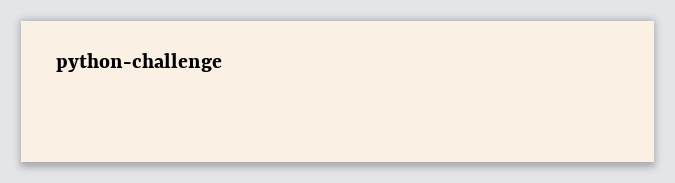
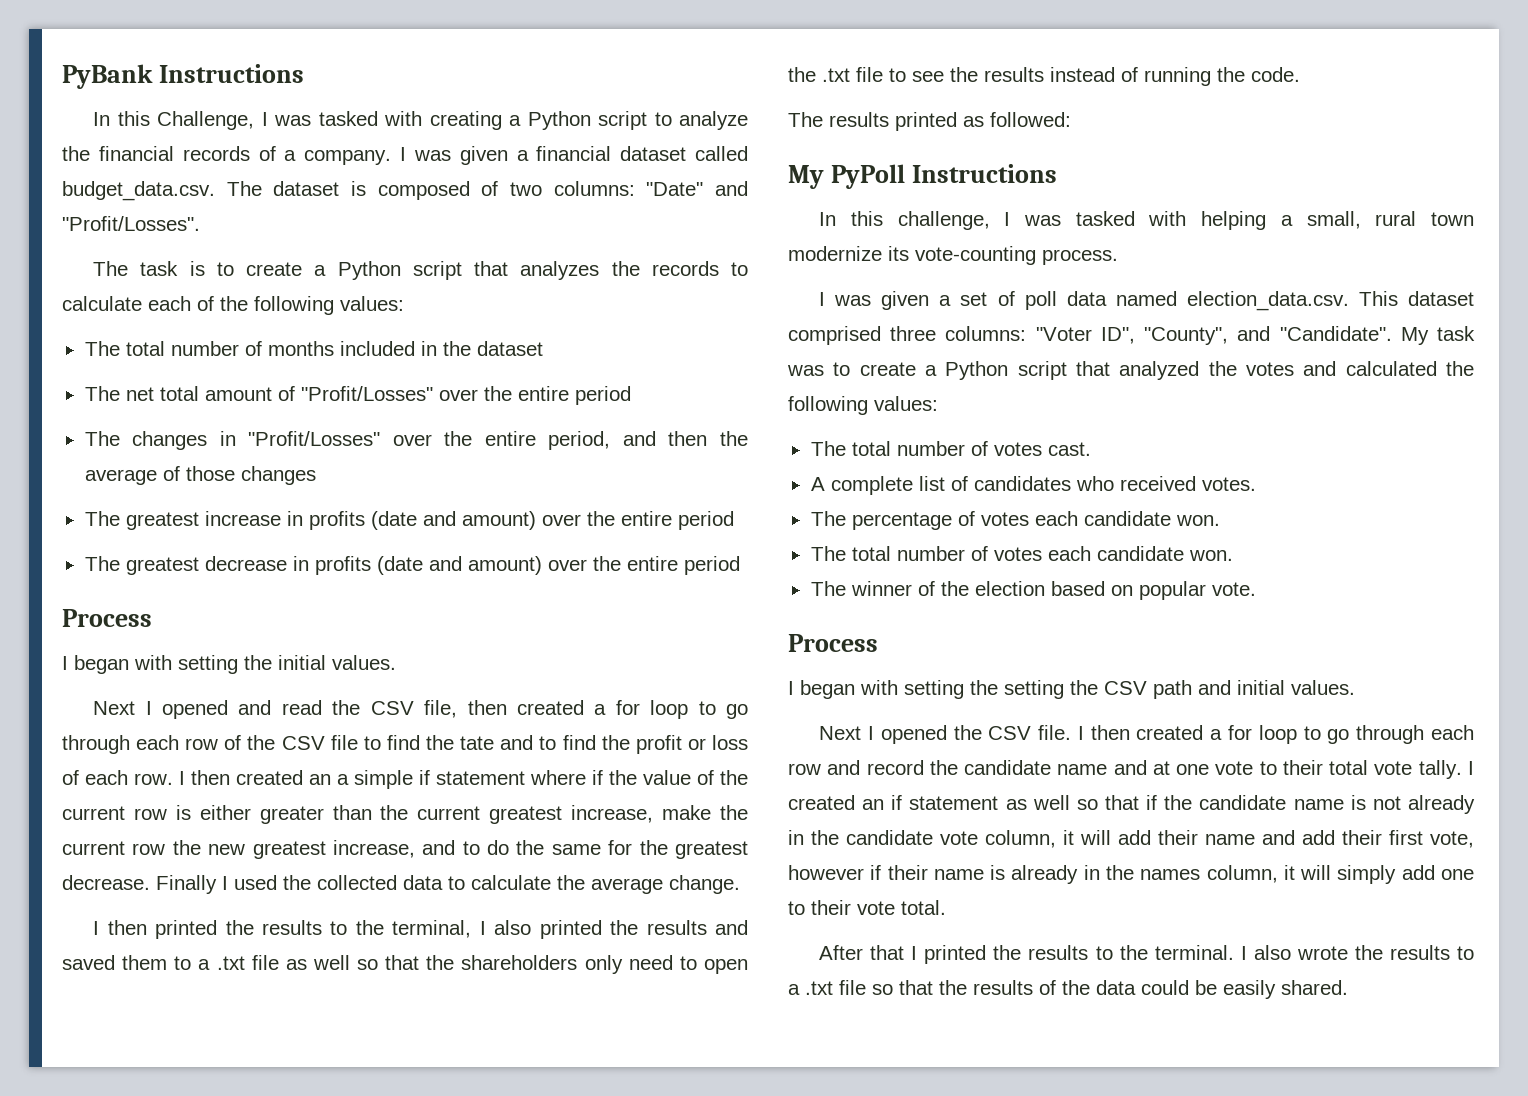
[56,53,222,72] python-challenge -> [62,64,305,89] [93,111,749,130] [62,146,748,165] [62,181,748,201] [62,216,200,231] [93,261,749,280] [62,296,404,315] [84,341,543,356] [84,386,631,405] [84,431,748,450] [84,466,316,485] [84,511,734,530] [84,556,740,575] [62,609,152,627] [62,655,396,674] [93,700,749,719] [62,735,749,754] [62,770,748,789] [62,805,748,824] [62,840,748,859] [62,875,740,894] [93,920,748,939] [62,955,748,974] [788,67,1300,86] [788,112,1071,131] [788,164,1058,189] [819,211,1474,230] [788,246,1118,265] [819,291,1474,311] [788,326,1475,345] [787,361,1474,380] [788,396,938,415] [810,441,1091,456] [810,476,1256,495] [810,511,1220,530] [810,546,1233,561] [810,581,1256,600] [788,634,878,652] [788,680,1355,699] [819,725,1475,744] [788,760,1474,779] [788,795,1475,814] [788,830,1474,848] [788,865,1474,884] [788,900,946,915] [819,945,1474,964] [788,980,1348,999] PyBank Instructions // In this Challenge, I was tasked with creating a Python script to analyze the financial records of a company. I was given a financial dataset called budget_data.csv. The dataset is composed of two columns: "Date" and "Profit/Losses". // The task is to create a Python script that analyzes the records to calculate each of the following values: // The total number of months included in the dataset // The net total amount of "Profit/Losses" over the entire period // The changes in "Profit/Losses" over the entire period, and then the average of those changes // The greatest increase in profits (date and amount) over the entire period // The greatest decrease in profits (date and amount) over the entire period // Process // I began with setting the initial values. // Next I opened and read the CSV file, then created a for loop to go through each row of the CSV file to find the tate and to find the profit or loss of each row. I then created an a simple if statement where if the value of the current row is either greater than the current greatest increase, make the current row the new greatest increase, and to do the same for the greatest decrease. Finally I used the collected data to calculate the average change. // I then printed the results to the terminal, I also printed the results and saved them to a .txt file as well so that the shareholders only need to open the .txt file to see the results instead of running the code. // The results printed as followed: // My PyPoll Instructions // In this challenge, I was tasked with helping a small, rural town modernize its vote-counting process. // I was given a set of poll data named election_data.csv. This dataset comprised three columns: "Voter ID", "County", and "Candidate". My task was to create a Python script that analyzed the votes and calculated the following values: // The total number of votes cast. // A complete list of candidates who received votes. // The percentage of votes each candidate won. // The total number of votes each candidate won. // The winner of the election based on popular vote. // Process // I began with setting the setting the CSV path and initial values. // Next I opened the CSV file. I then created a for loop to go through each row and record the candidate name and at one vote to their total vote tally. I created an if statement as well so that if the candidate name is not already in the candidate vote column, it will add their name and add their first vote, however if their name is already in the names column, it will simply add one to their vote total. // After that I printed the results to the terminal. I also wrote the results to a .txt file so that the results of the data could be easily shared.

